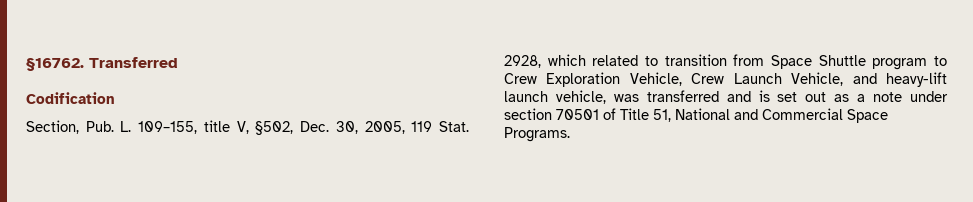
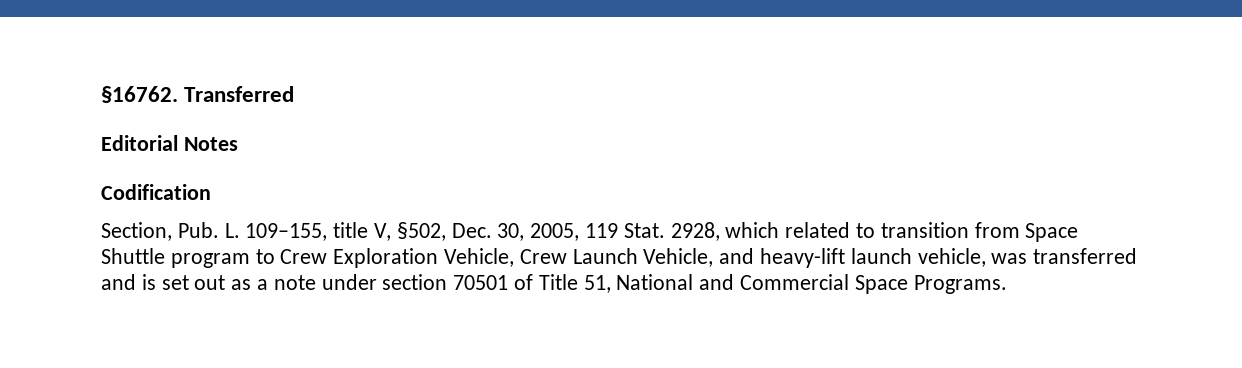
(178, 62) none -> [101,135,238,151] // Editorial Notes

